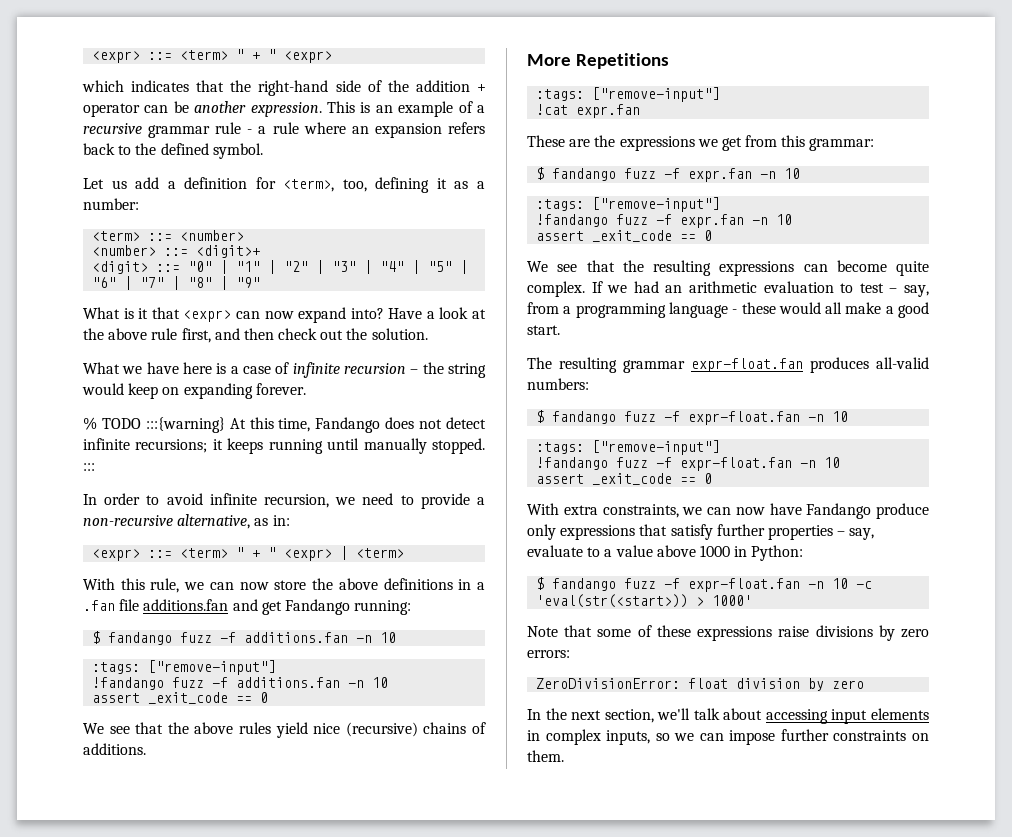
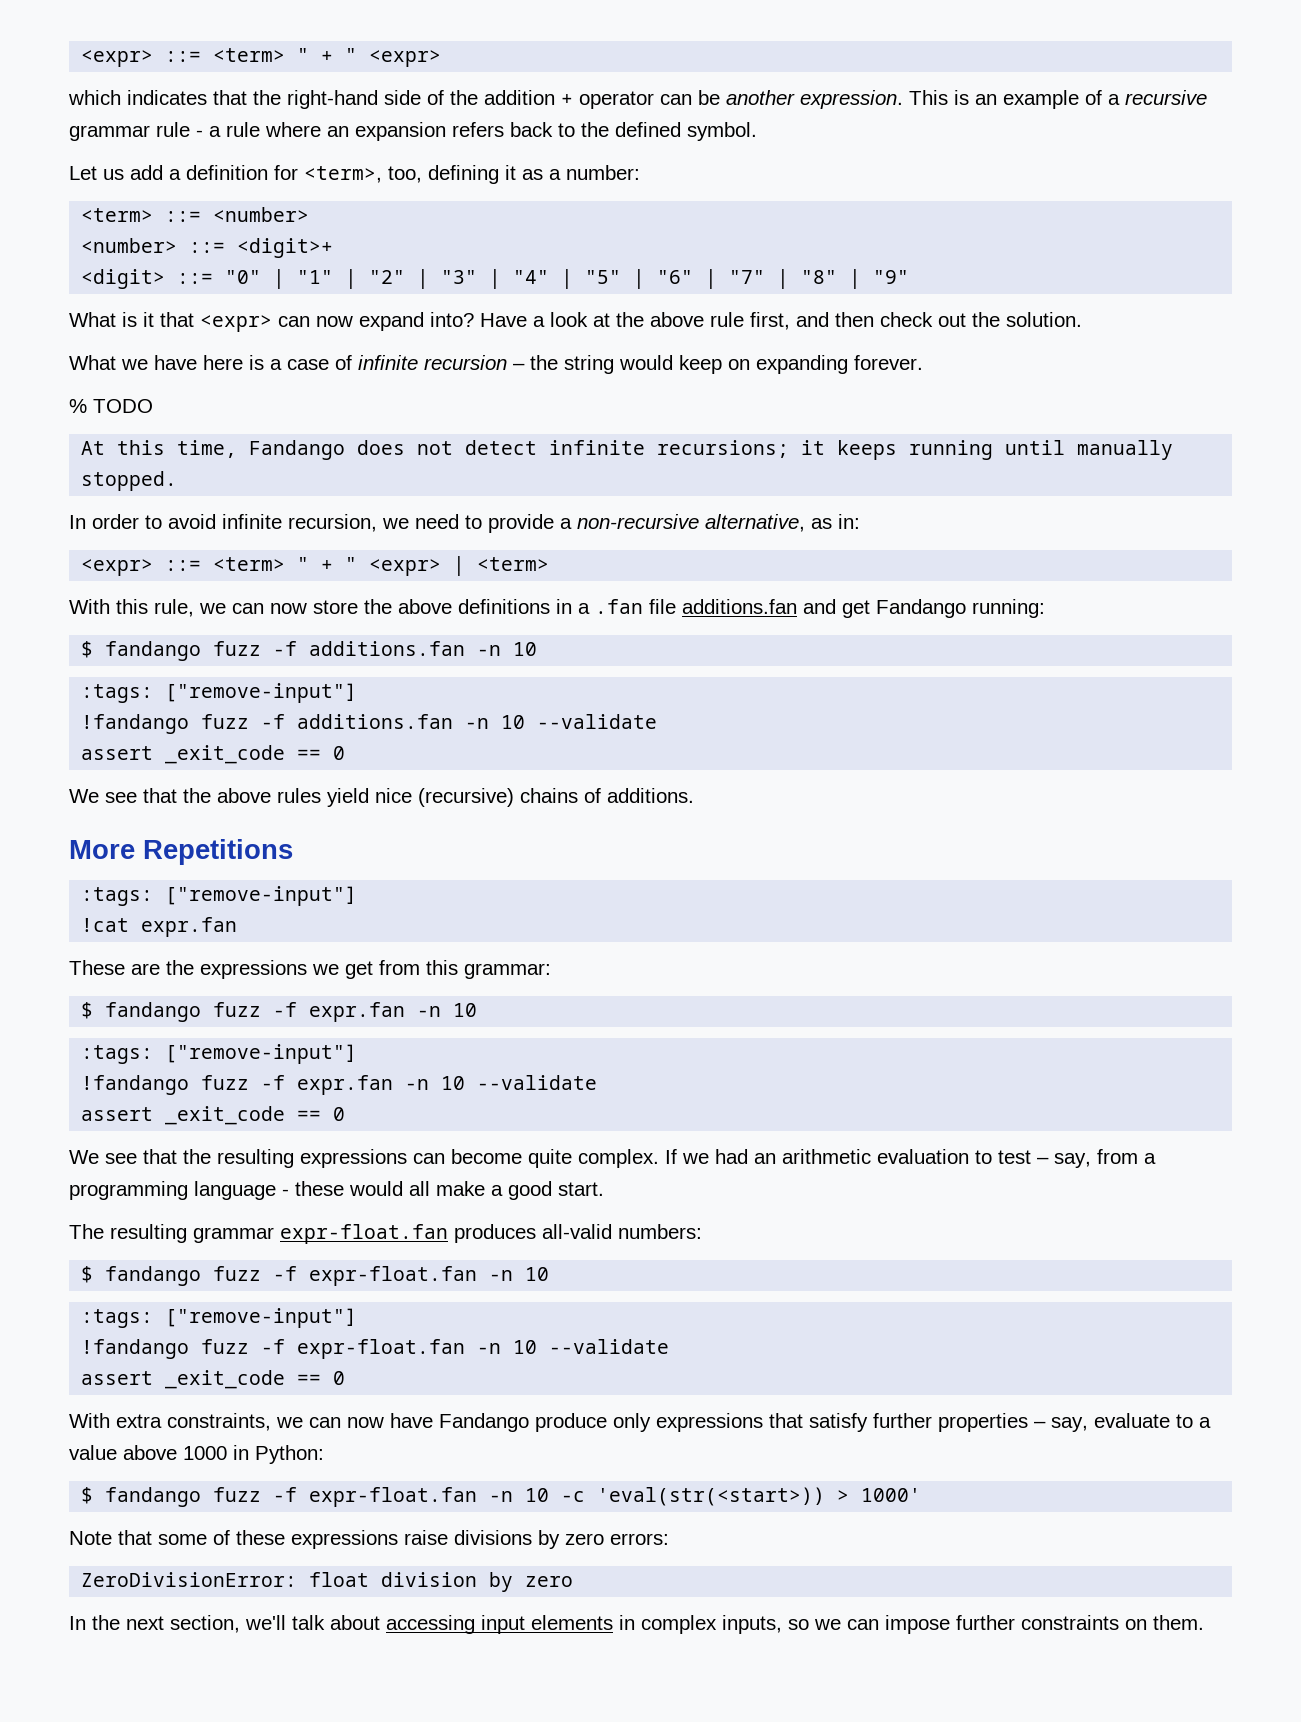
[145,417,225,433] :::{warning} -> (153, 406) //
[83,463,95,471] ::: -> (178, 481) none
(389, 682) none -> [537,714,658,729] --validate
(793, 219) none -> [477,1075,598,1090] --validate
(841, 462) none -> [549,1339,670,1354] --validate

